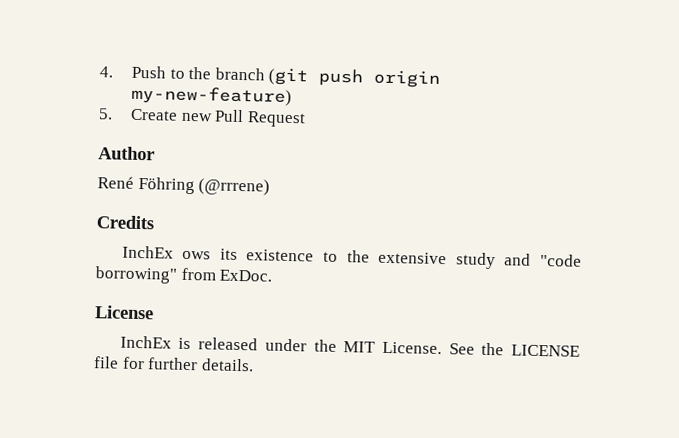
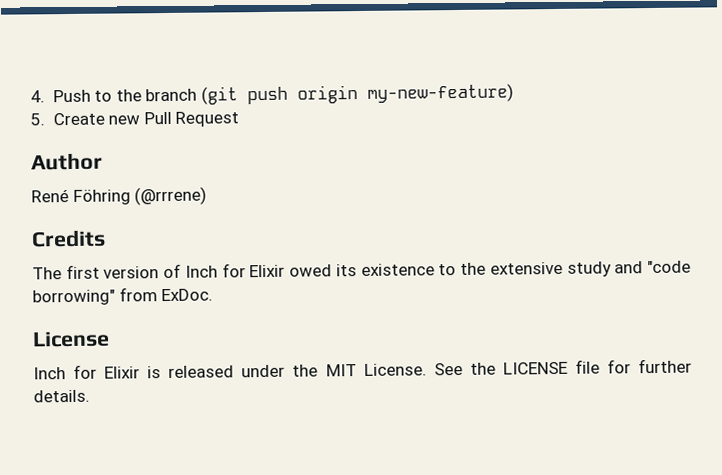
[121,245,212,260] InchEx ows -> [32,263,333,280] The first version of Inch for Elixir owed
[119,335,172,349] InchEx -> [33,364,141,380] Inch for Elixir

